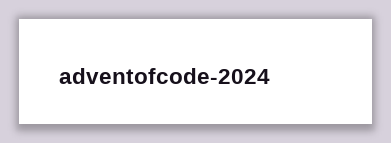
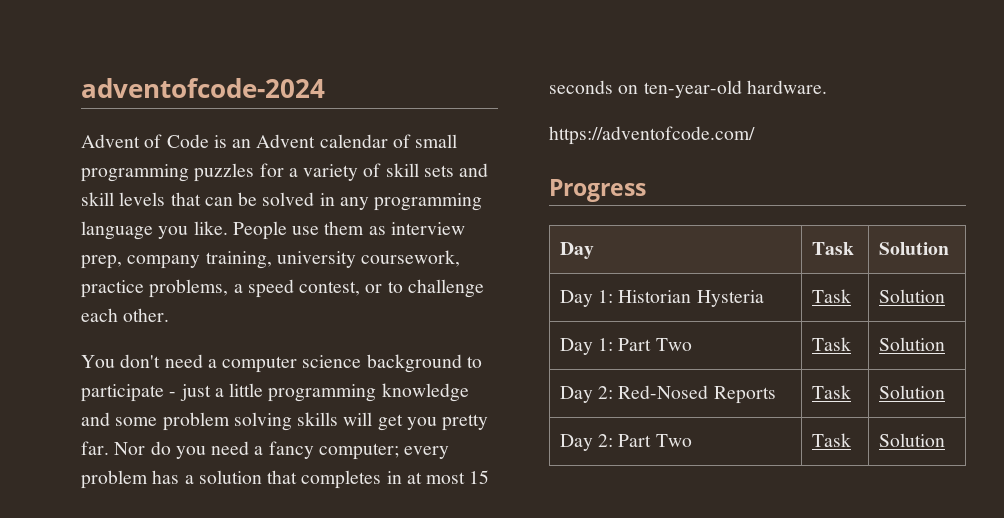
(270, 76) none -> [81,134,458,148] [81,163,489,182] [81,192,483,211] [81,221,465,240] [81,250,461,269] [81,279,484,298] [81,308,170,322] [81,354,482,373] [81,383,469,402] [81,412,489,431] [81,441,450,460] [81,470,490,489] [549,80,827,98] [549,126,755,145] [549,179,646,202] [559,242,594,259] [811,242,854,255] [878,242,949,255] [559,290,764,307] [811,289,851,303] [878,289,945,303] [559,338,692,355] [811,337,851,351] [878,337,945,351] [559,385,776,404] [811,385,851,399] [878,385,945,399] [559,434,692,451] [811,433,851,447] [878,433,945,447] // Advent of Code is an Advent calendar of small programming puzzles for a variety of skill sets and skill levels that can be solved in any programming language you like. People use them as interview prep, company training, university coursework, practice problems, a speed contest, or to challenge each other. // You don't need a computer science background to participate - just a little programming knowledge and some problem solving skills will get you pretty far. Nor do you need a fancy computer; every problem has a solution that completes in at most 15 seconds on ten-year-old hardware. // https://adventofcode.com/ // Progress // Day | Task | Solution // Day 1: Historian Hysteria | Task | Solution // Day 1: Part Two | Task | Solution // Day 2: Red-Nosed Reports | Task | Solution // Day 2: Part Two | Task | Solution

